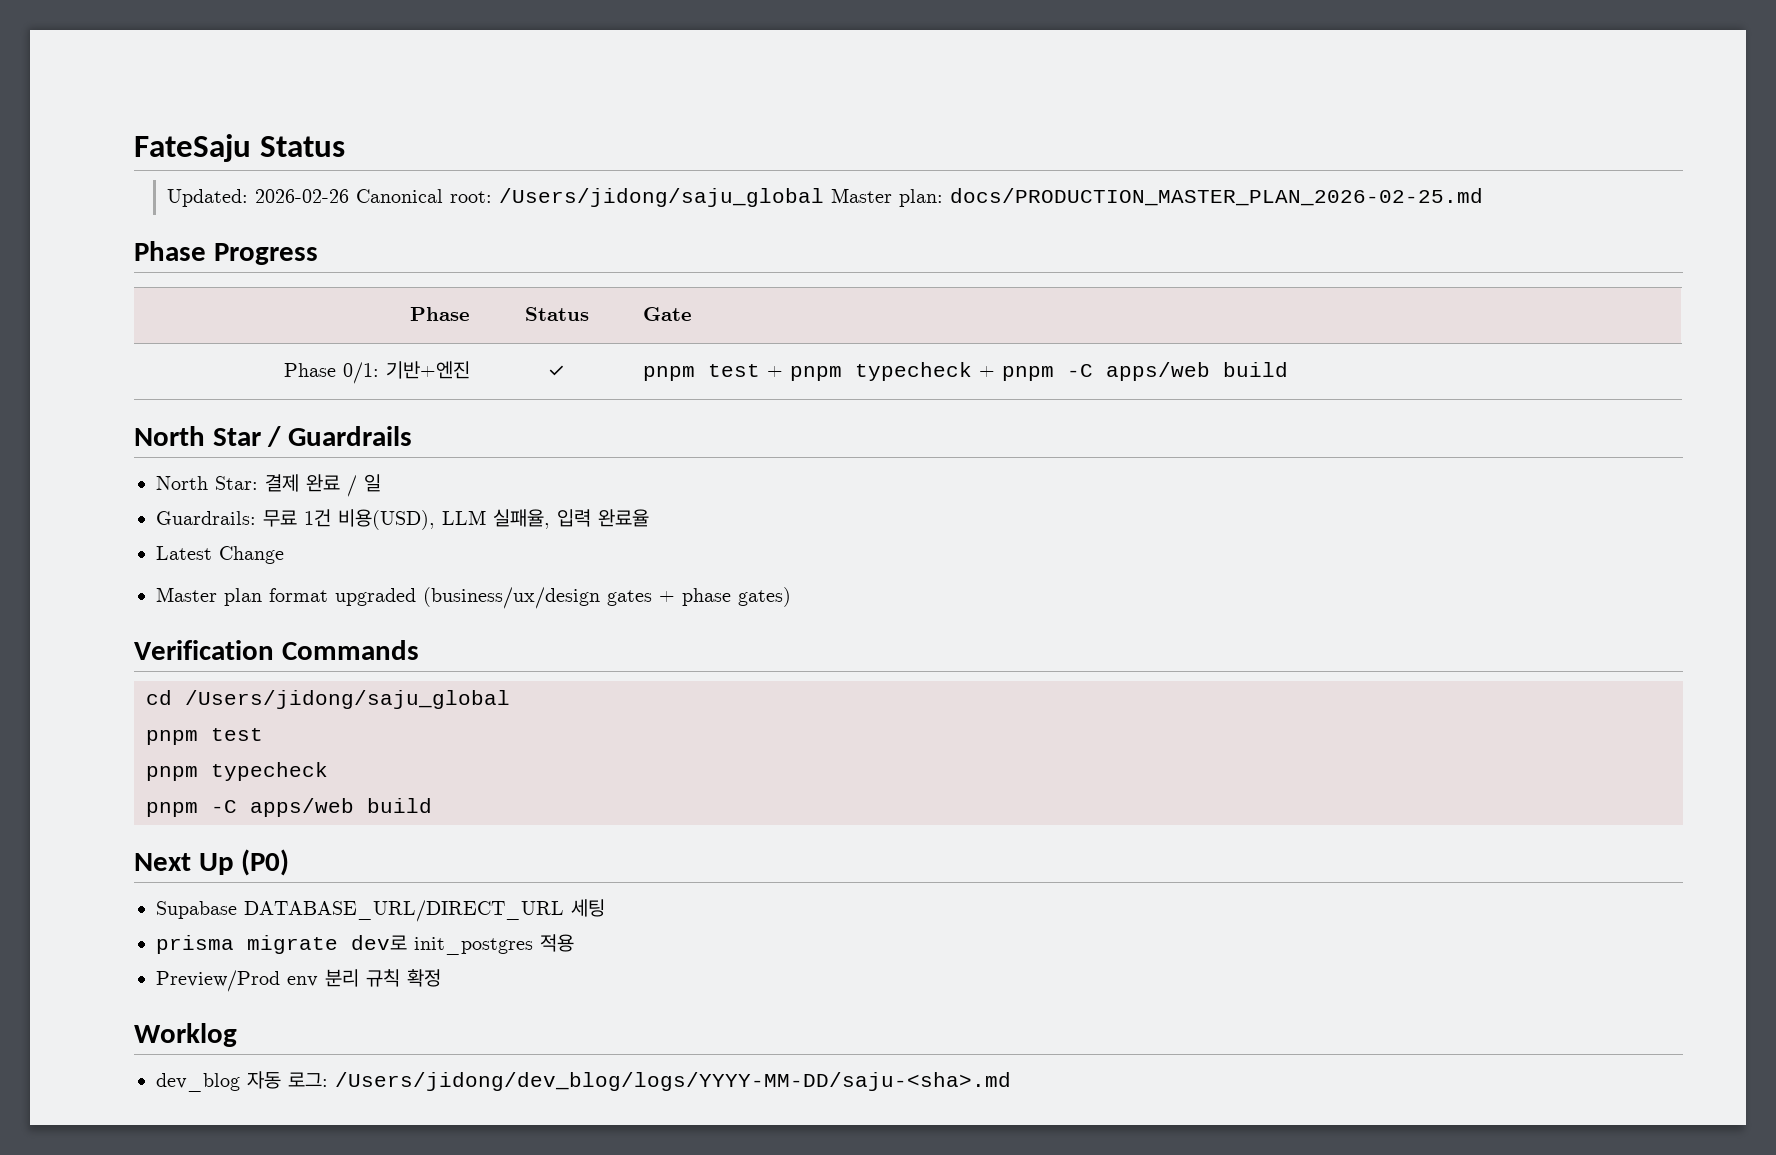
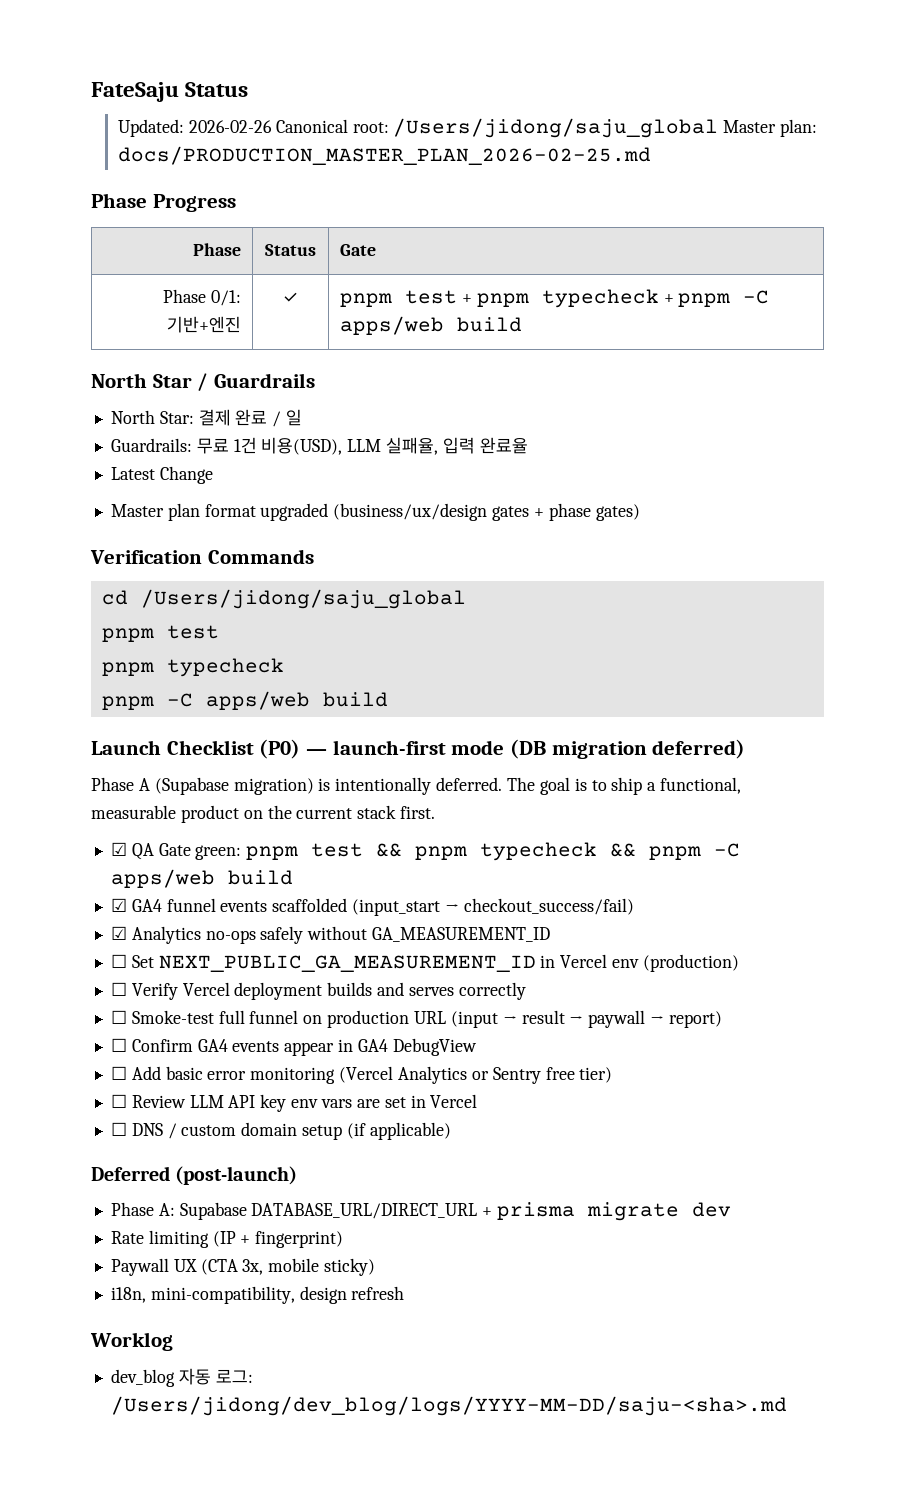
[134,853,234,875] Next Up -> [91,740,254,755] Launch Checklist
(290, 862) // -> [306,739,746,759] [91,777,742,795] [91,805,436,823] [110,842,741,861] [110,869,293,888] [110,898,634,916] [110,926,551,944] [110,954,739,972] [110,982,526,1000] [110,1010,722,1028] [110,1038,477,1056] [110,1066,613,1084] [110,1094,478,1112] [110,1122,451,1140] [91,1166,298,1185] [110,1202,175,1216] — launch-first mode (DB migration deferred) // Phase A (Supabase migration) is intentionally deferred. The goal is to ship a functional, measurable product on the current stack first. // ☑ QA Gate green: pnpm test && pnpm typecheck && pnpm -C apps/web build // ☑ GA4 funnel events scaffolded (input_start → checkout_success/fail) // ☑ Analytics no-ops safely without GA_MEASUREMENT_ID // ☐ Set NEXT_PUBLIC_GA_MEASUREMENT_ID in Vercel env (production) // ☐ Verify Vercel deployment builds and serves correctly // ☐ Smoke-test full funnel on production URL (input → result → paywall → report) // ☐ Confirm GA4 events appear in GA4 DebugView // ☐ Add basic error monitoring (Vercel Analytics or Sentry free tier) // ☐ Review LLM API key env vars are set in Vercel // ☐ DNS / custom domain setup (if applicable) // Deferred (post-launch) // Phase A:
[571,899,605,917] 세팅 // -> [482,1207,493,1216] +
[351,934,574,955] [156,969,441,992] dev로 init_postgres 적용 // Preview/Prod env 분리 규칙 확정 -> [692,1202,732,1217] [110,1230,344,1248] [110,1258,376,1276] [110,1286,405,1304] dev // Rate limiting (IP + fingerprint) // Paywall UX (CTA 3x, mobile sticky) // i18n, mini-compatibility, design refresh

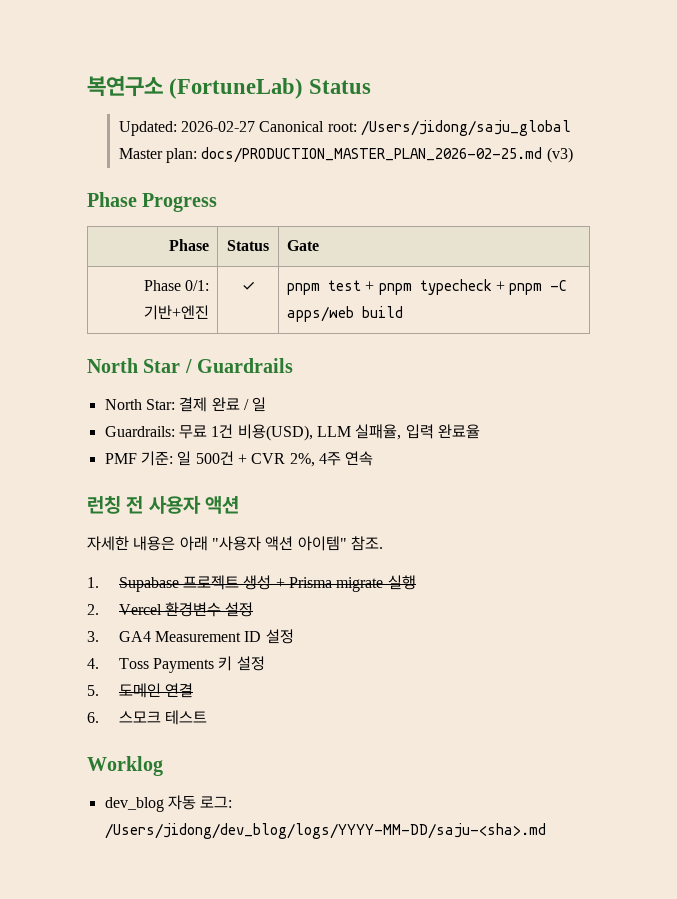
[91,82,179,102] FateSaju -> [87,76,304,99] 복연구소 (FortuneLab)
[188,120,272,133] 2026-02-26 -> [180,121,255,132] 2026-02-27
(652, 155) none -> [546,147,573,163] (v3)
[110,466,213,484] [110,503,640,521] [90,549,314,564] [101,589,466,609] [101,625,219,642] [101,658,284,677] [101,691,388,710] [91,739,746,759] [91,777,742,795] [91,805,436,823] [110,842,741,861] [110,869,293,888] [110,898,634,916] [110,926,551,944] [110,954,739,972] [110,982,526,1000] [110,1010,722,1028] [110,1038,477,1056] [110,1066,613,1084] [110,1094,478,1112] [110,1122,451,1140] [91,1166,298,1185] [110,1202,732,1221] [110,1230,344,1248] [110,1258,376,1276] [110,1286,405,1304] Latest Change // Master plan format upgraded (business/ux/design gates + phase gates) // Verification Commands // cd /Users/jidong/saju_global // pnpm test // pnpm typecheck // pnpm -C apps/web build // Launch Checklist (P0) — launch-first mode (DB migration deferred) // Phase A (Supabase migration) is intentionally deferred. The goal is to ship a functional, measurable product on the current stack first. // ☑ QA Gate green: pnpm test && pnpm typecheck && pnpm -C apps/web build // ☑ GA4 funnel events scaffolded (input_start → checkout_success/fail) // ☑ Analytics no-ops safely without GA_MEASUREMENT_ID // ☐ Set NEXT_PUBLIC_GA_MEASUREMENT_ID in Vercel env (production) // ☐ Verify Vercel deployment builds and serves correctly // ☐ Smoke-test full funnel on production URL (input → result → paywall → report) // ☐ Confirm GA4 events appear in GA4 DebugView // ☐ Add basic error monitoring (Vercel Analytics or Sentry free tier) // ☐ Review LLM API key env vars are set in Vercel // ☐ DNS / custom domain setup (if applicable) // Deferred (post-launch) // Phase A: Supabase DATABASE_URL/DIRECT_URL + prisma migrate dev // Rate limiting (IP + fingerprint) // Paywall UX (CTA 3x, mobile sticky) // i18n, mini-compatibility, design refresh -> [104,451,374,467] [87,496,240,514] [87,536,383,551] [87,575,416,592] [87,602,254,617] [87,629,294,644] [87,656,265,673] [87,683,193,698] [87,710,207,725] PMF 기준: 일 500건 + CVR 2%, 4주 연속 // 런칭 전 사용자 액션 // 자세한 내용은 아래 "사용자 액션 아이템" 참조. // 1. Supabase 프로젝트 생성 + Prisma migrate 실행 // 2. Vercel 환경변수 설정 // 3. GA4 Measurement ID 설정 // 4. Toss Payments 키 설정 // 5. 도메인 연결 // 6. 스모크 테스트

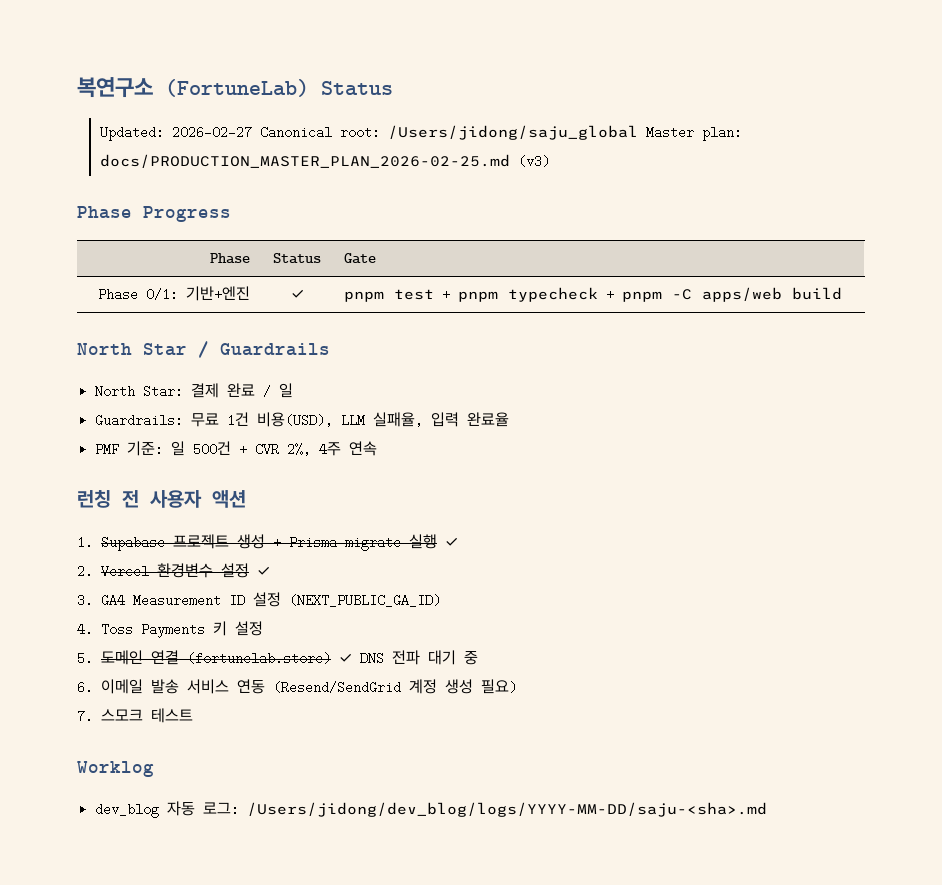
[87,536,383,551] // 자세한 내용은 아래 "사용자 액션 아이템" 참조. -> (246, 499) none
(416, 582) none -> [445,537,458,547] ✓
(254, 609) none -> [257,566,270,576] ✓
(294, 636) none -> [289,594,441,607] (NEXT_PUBLIC_GA_ID)
[87,712,99,723] // 6. -> [187,650,478,665] [77,679,517,694] [77,710,93,723] (fortunelab.store) ✓ DNS 전파 대기 중 // 6. 이메일 발송 서비스 연동 (Resend/SendGrid 계정 생성 필요) // 7.

